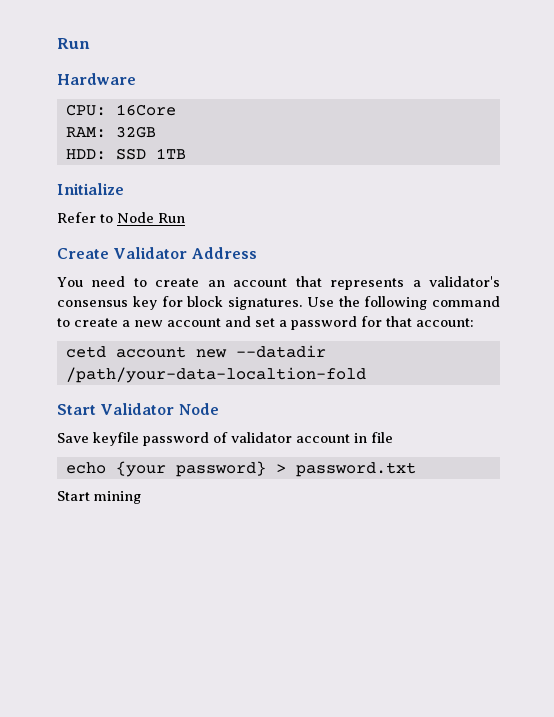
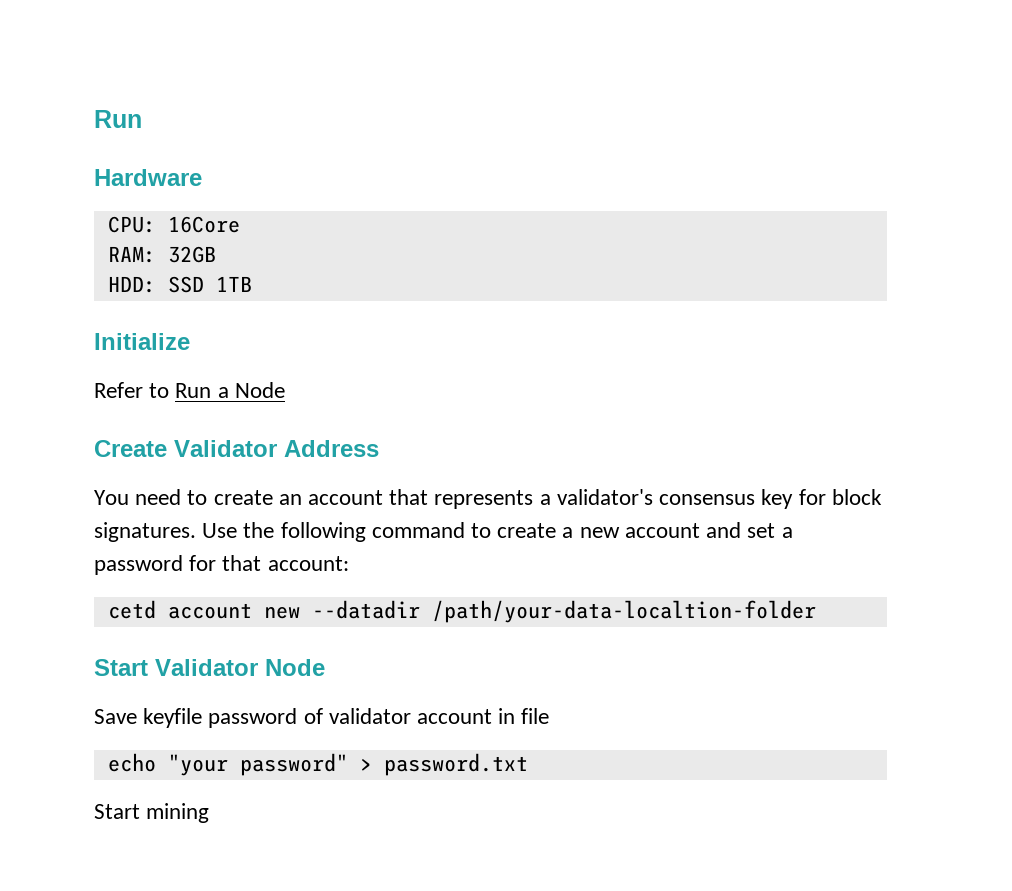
[117,212,185,223] Node Run -> [175,382,285,398] Run a Node
[65,367,366,383] /path/your-data-localtion-fold -> [431,600,816,623] /path/your-data-localtion-folder
[115,461,266,477] {your password} -> [167,753,348,776] "your password"

